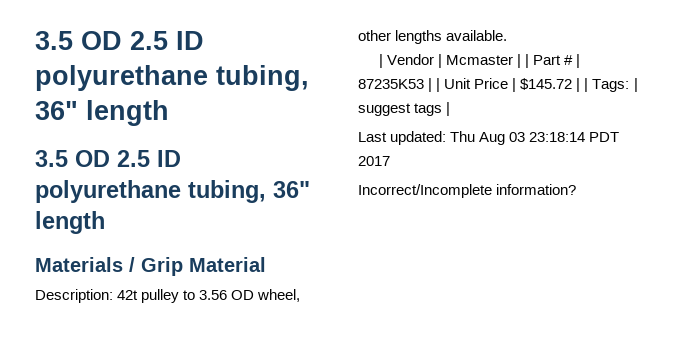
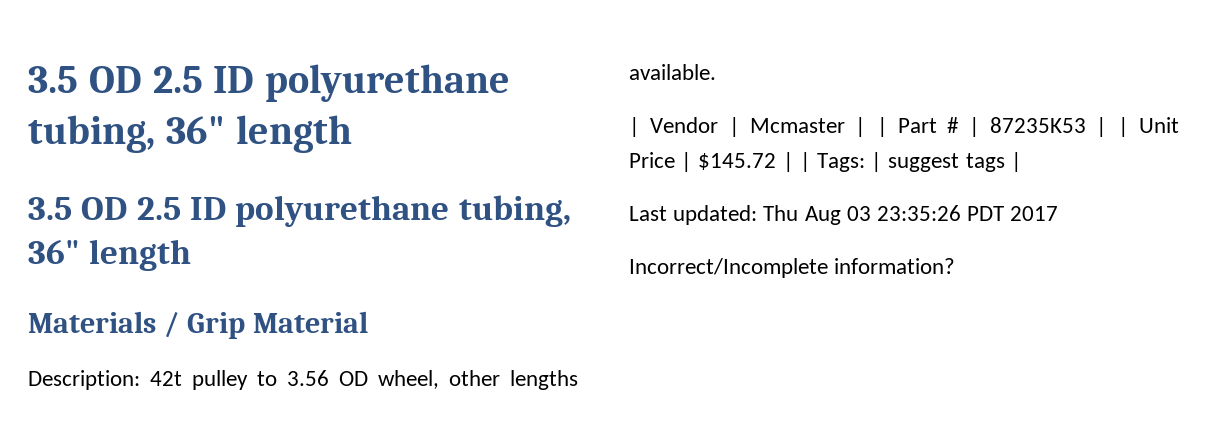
[529,132,586,142] 23:18:14 -> [877,205,962,221] 23:35:26

